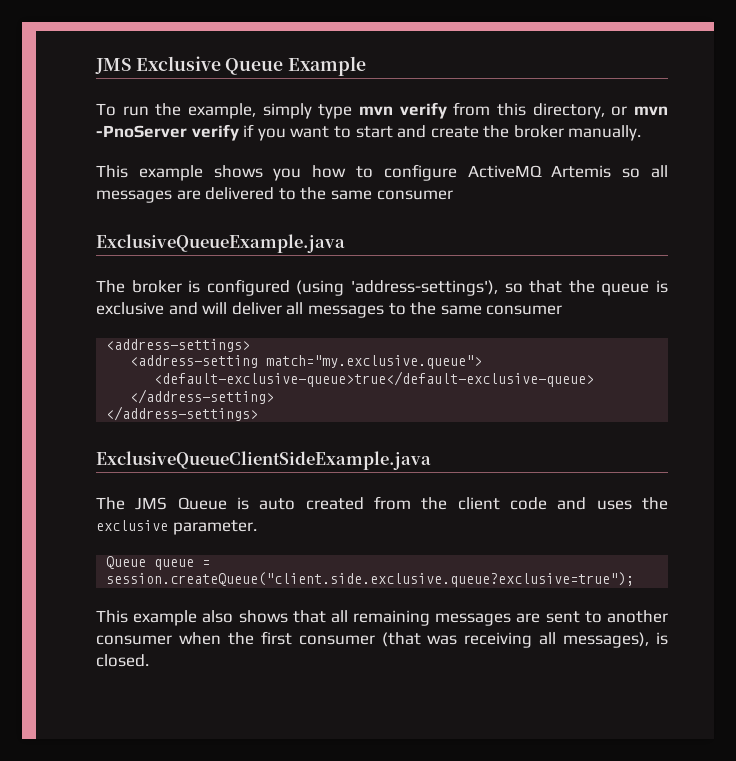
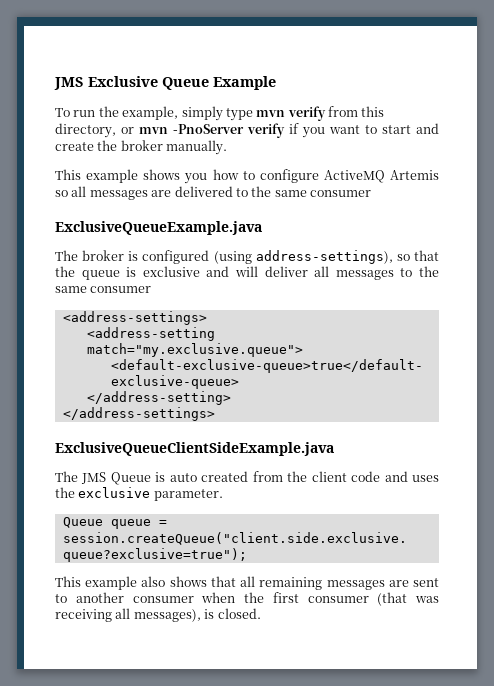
[351,280,498,296] 'address-settings'), -> [255,250,393,264] address-settings),

